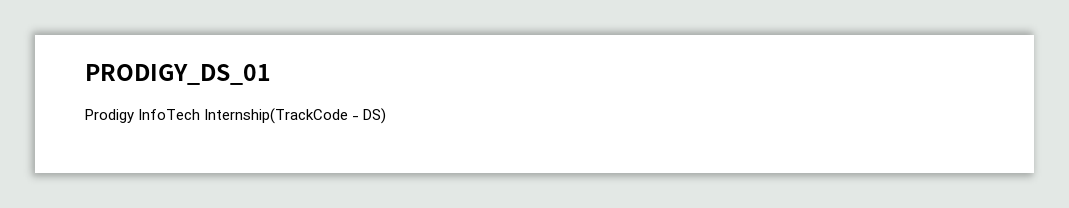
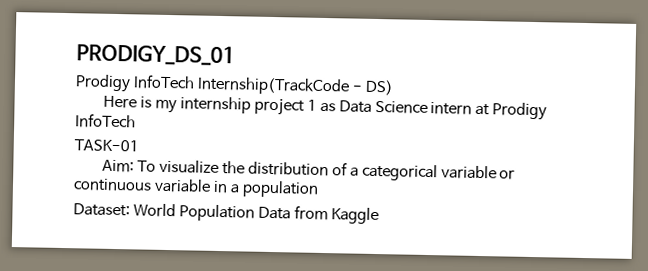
(387, 116) none -> [103,95,548,121] [75,113,136,129] [74,139,139,152] [102,159,516,182] [73,178,319,198] [73,203,379,225] // Here is my internship project 1 as Data Science intern at Prodigy InfoTech // TASK-01 // Aim: To visualize the distribution of a categorical variable or continuous variable in a population // Dataset: World Population Data from Kaggle

